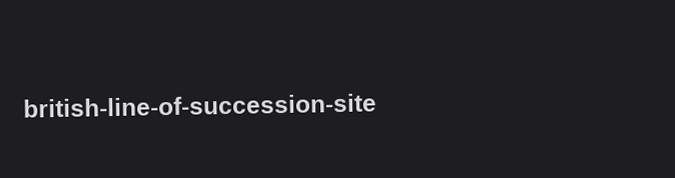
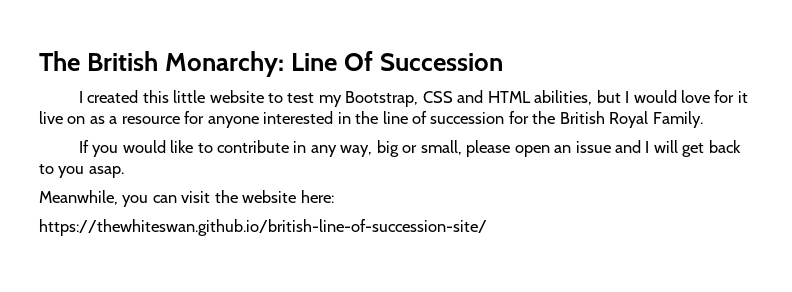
[23,93,377,118] british-line-of-succession-site -> [39,51,504,77] [78,90,748,107] [39,111,703,128] [78,140,741,157] [39,164,124,178] [39,190,334,207] [39,219,487,236] The British Monarchy: Line Of Succession // I created this little website to test my Bootstrap, CSS and HTML abilities, but I would love for it live on as a resource for anyone interested in the line of succession for the British Royal Family. // If you would like to contribute in any way, big or small, please open an issue and I will get back to you asap. // Meanwhile, you can visit the website here: // https://thewhiteswan.github.io/british-line-of-succession-site/

